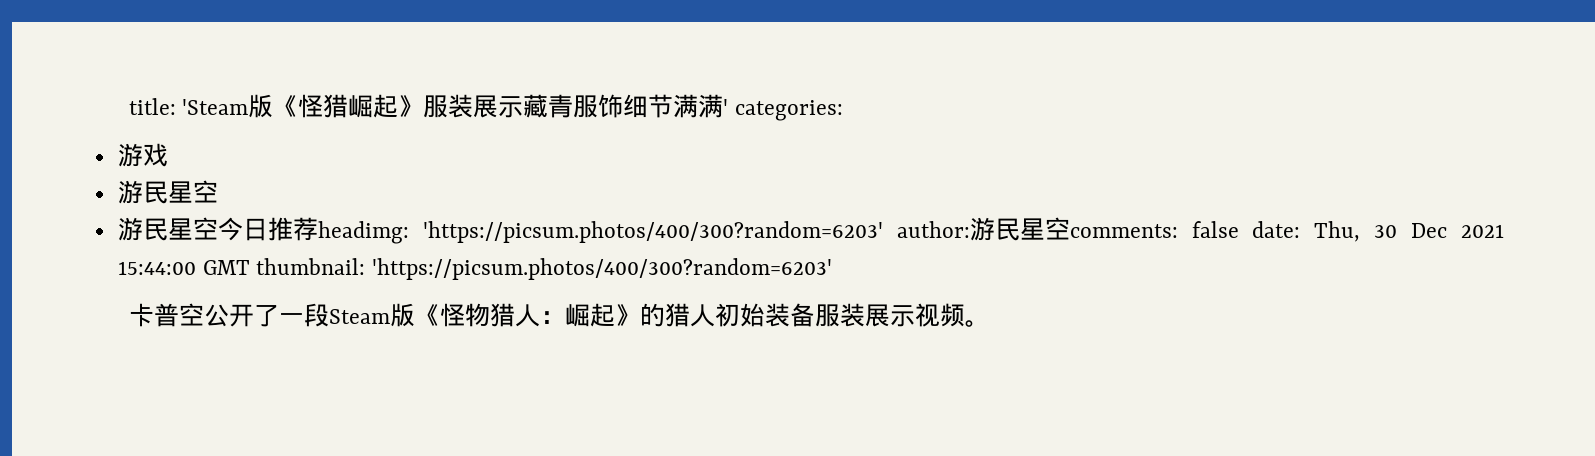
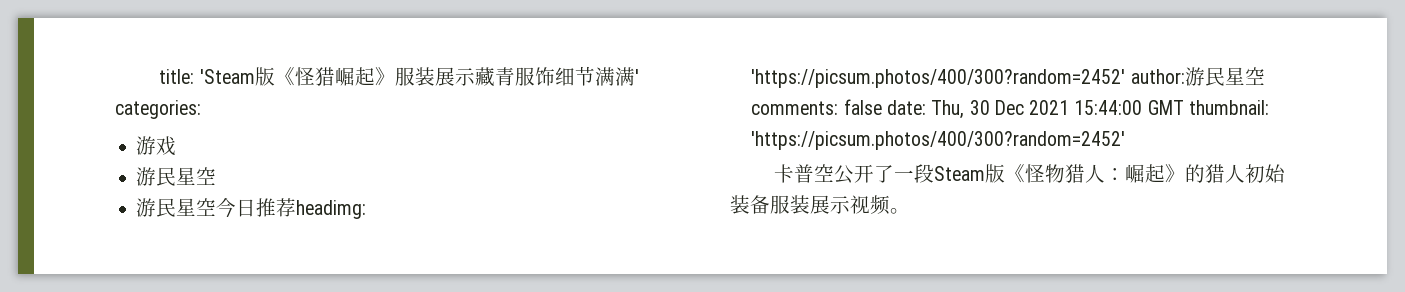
[422,221,883,243] 'https://picsum.photos/400/300?random=6203' -> [751,69,1126,88] 'https://picsum.photos/400/300?random=2452'
[371,258,832,280] 'https://picsum.photos/400/300?random=6203' -> [751,131,1126,150] 'https://picsum.photos/400/300?random=2452'

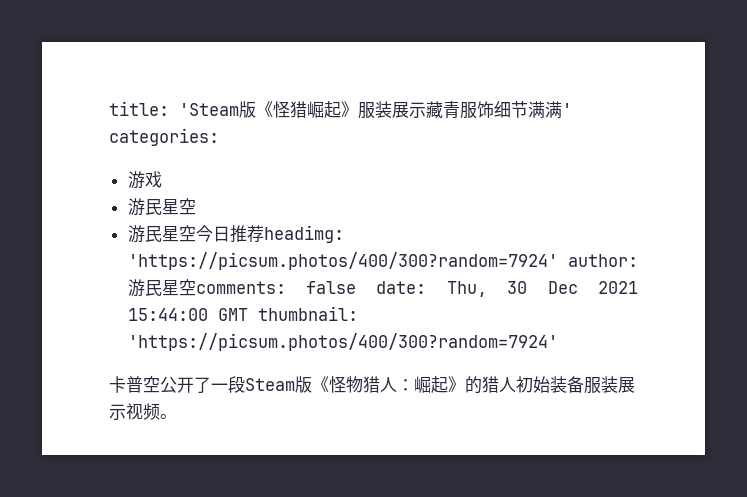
[751,69,1126,88] 'https://picsum.photos/400/300?random=2452' -> [127,252,558,270] 'https://picsum.photos/400/300?random=7924'
[751,131,1126,150] 'https://picsum.photos/400/300?random=2452' -> [127,333,558,351] 'https://picsum.photos/400/300?random=7924'

